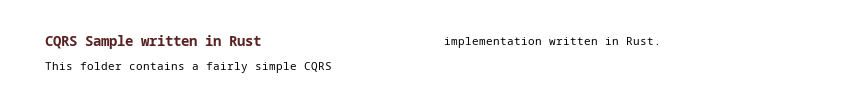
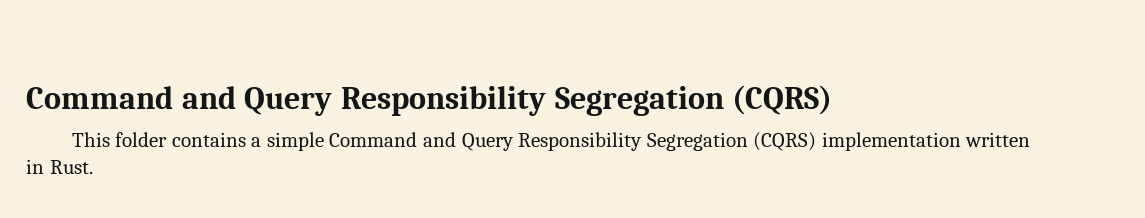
[45,35,261,49] [45,62,332,73] CQRS Sample written in Rust // This folder contains a fairly simple CQRS -> [26,85,833,116] [71,132,817,151] Command and Query Responsibility Segregation (CQRS) // This folder contains a simple Command and Query Responsibility Segregation (CQRS)

